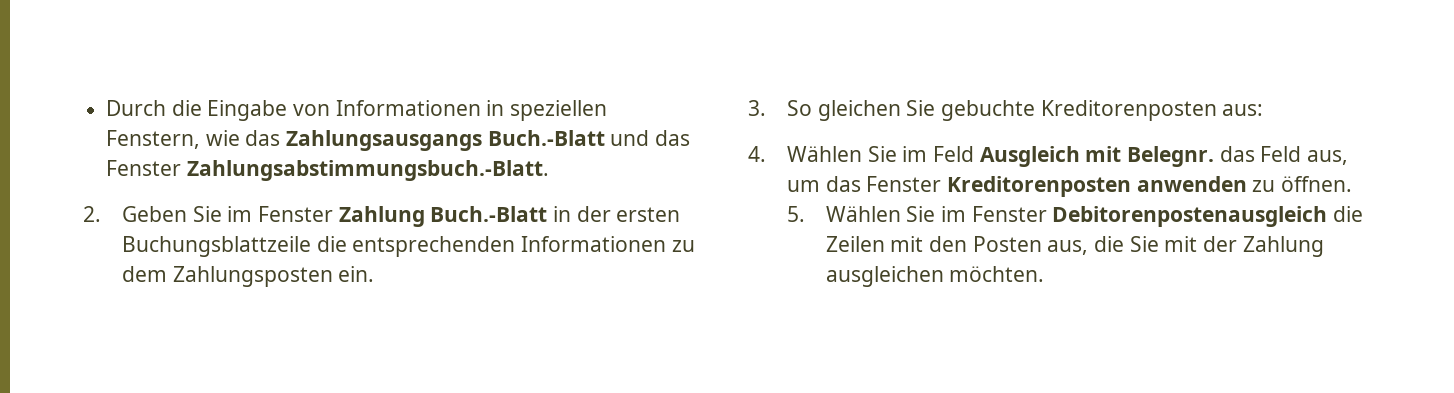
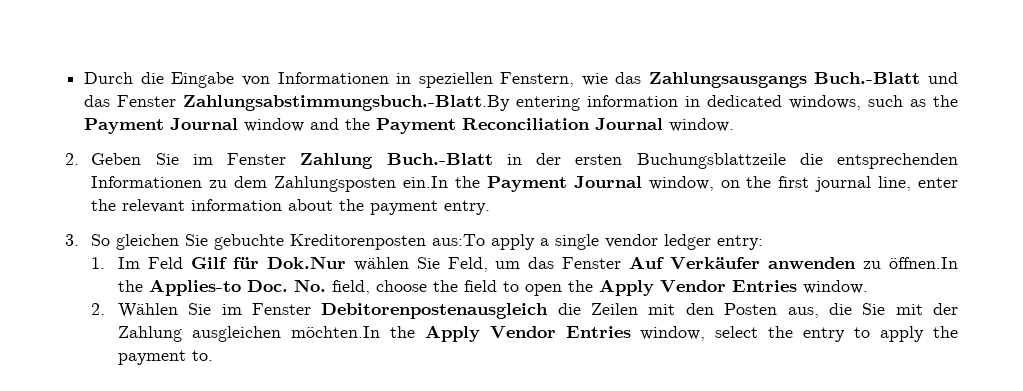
[186,160,549,181] Zahlungsabstimmungsbuch.-Blatt. -> [183,95,959,111] [84,118,735,134] Zahlungsabstimmungsbuch.-Blatt.By entering information in dedicated windows, such as the Payment Journal window and the Payment Reconciliation Journal window.
[338,266,375,282] ein. -> [403,176,959,192] [91,199,491,215] ein.In the Payment Journal window, on the first journal line, enter the relevant information about the payment entry.
[1222,104,1264,116] [748,146,1348,167] [786,176,1352,197] [786,206,805,222] aus: // 4. Wählen Sie im Feld Ausgleich mit Belegnr. das Feld aus, um das Fenster Kreditorenposten anwenden zu öffnen. // 5. -> [432,234,764,250] [91,256,959,272] [117,279,868,296] [91,303,106,315] aus:To apply a single vendor ledger entry: // 1. Im Feld Gilf für Dok.Nur wählen Sie Feld, um das Fenster Auf Verkäufer anwenden zu öffnen.In the Applies-to Doc. No. field, choose the field to open the Apply Vendor Entries window. // 2.
[949,266,1045,282] möchten. -> [290,325,958,342] [117,350,213,365] möchten.In the Apply Vendor Entries window, select the entry to apply the payment to.

